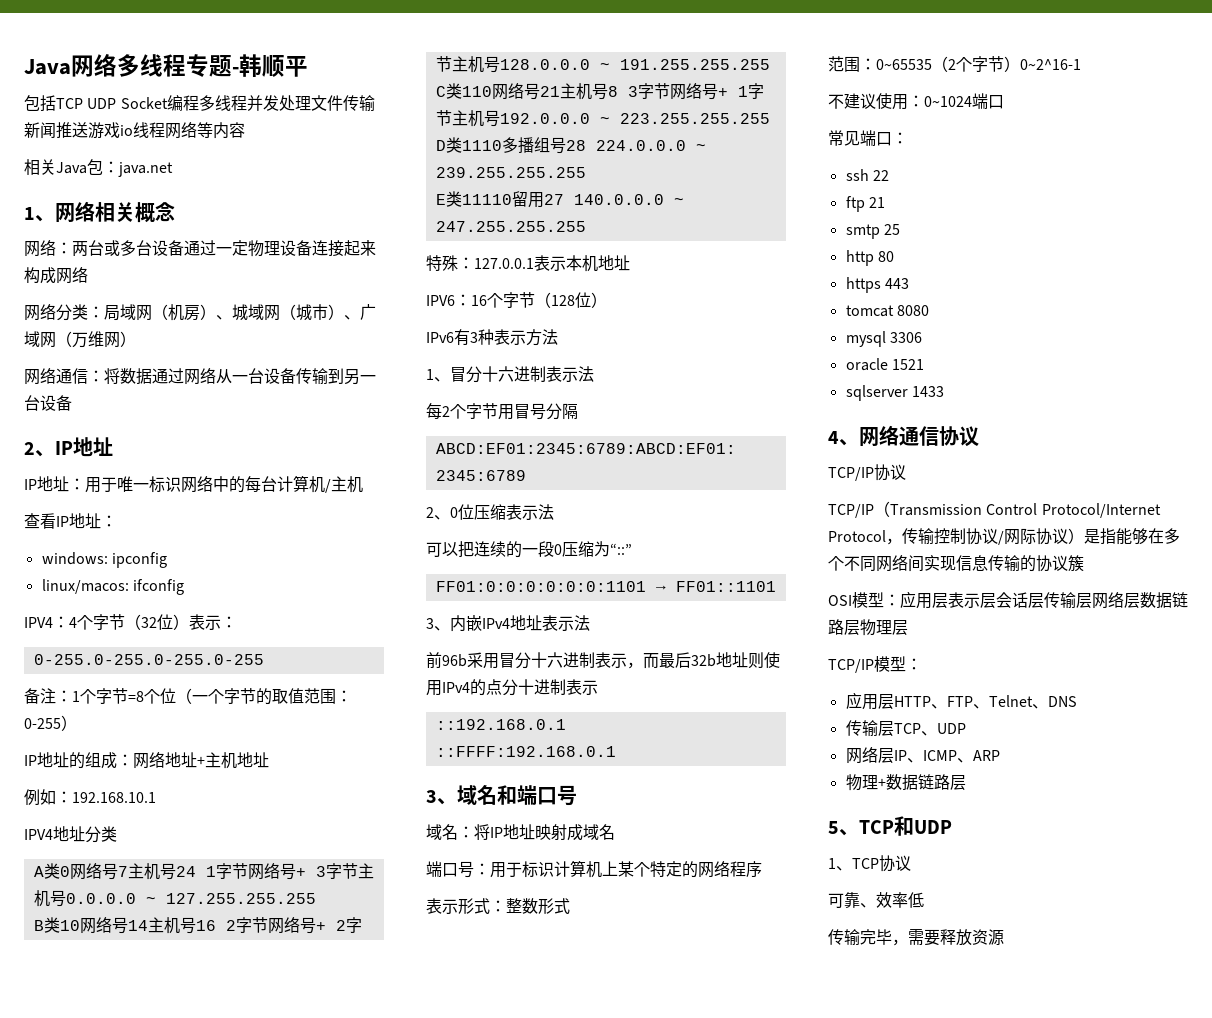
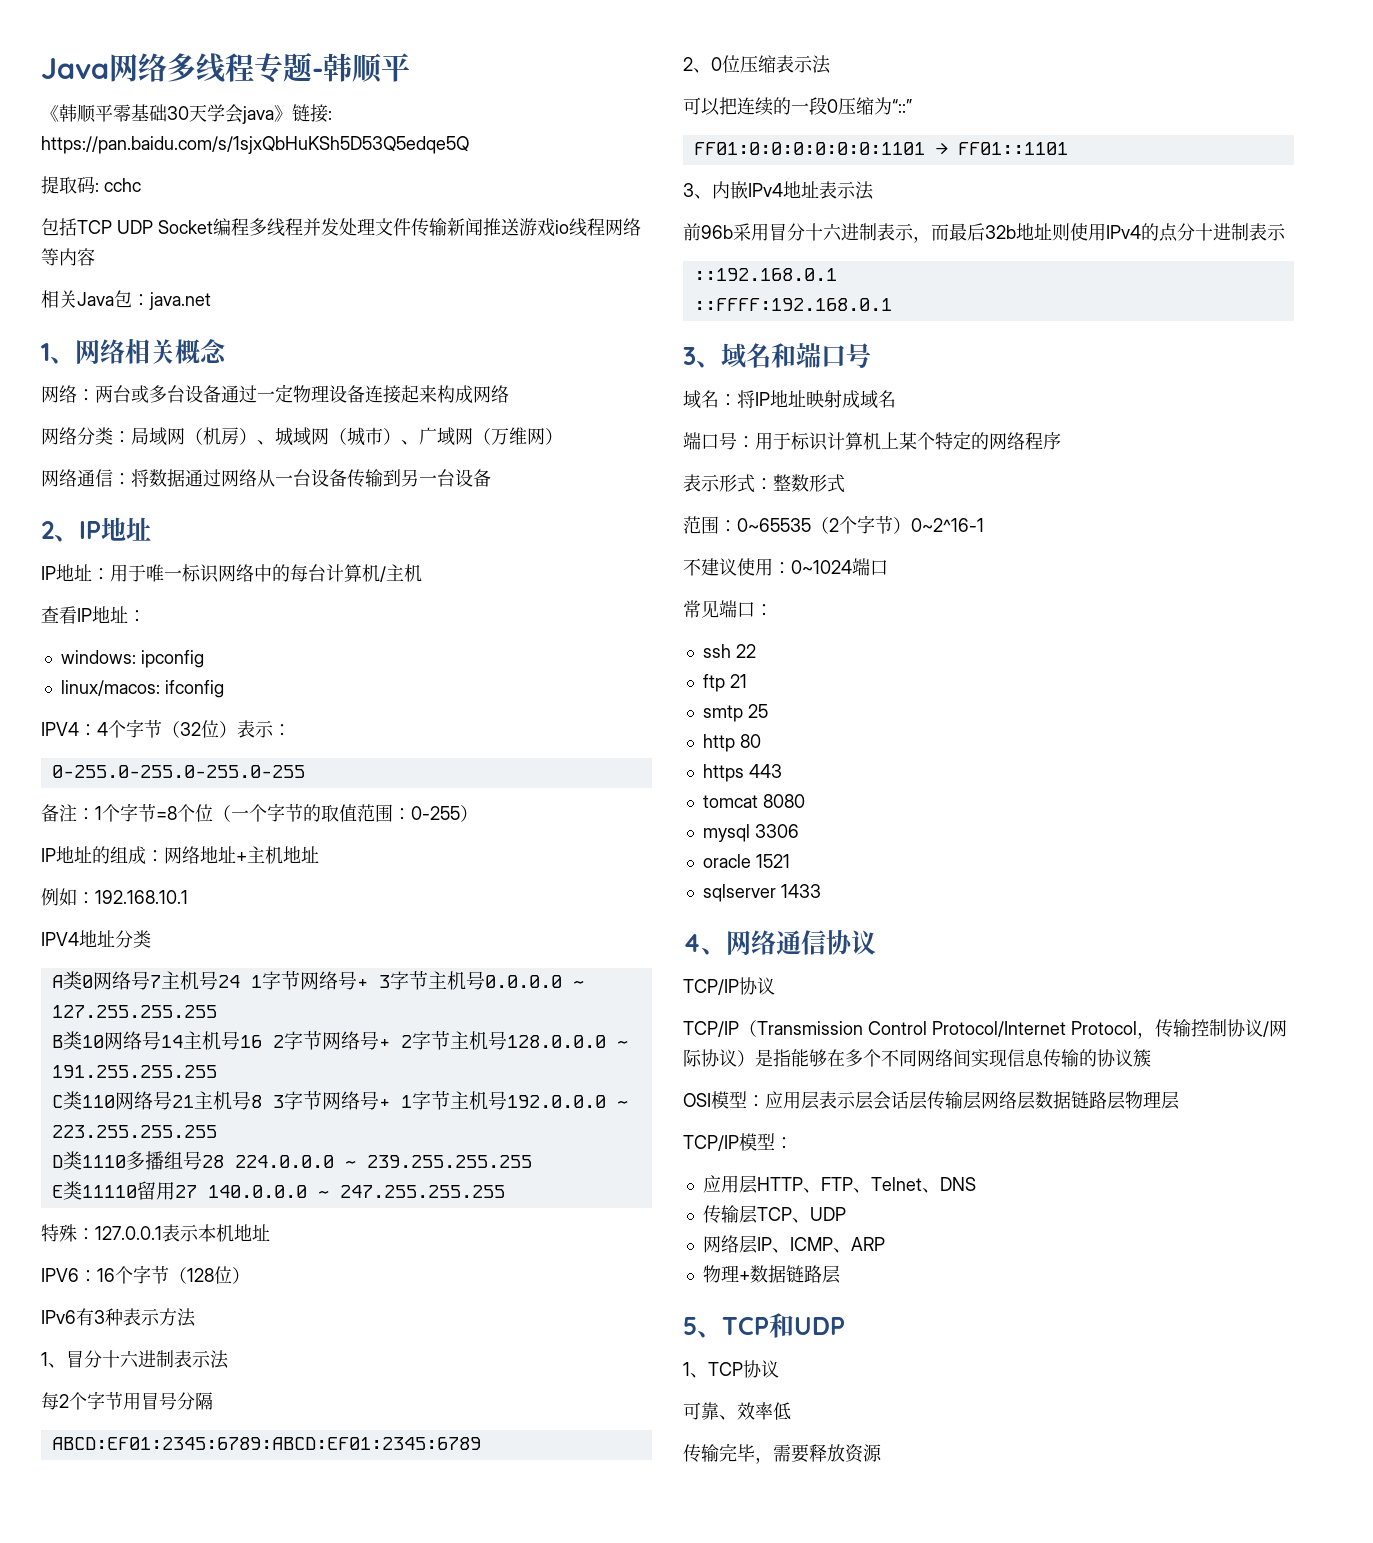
(308, 66) none -> [41,104,332,124] [41,136,469,154] [41,176,141,194] // 《韩顺平零基础30天学会java》链接: https://pan.baidu.com/s/1sjxQbHuKSh5D53Q5edqe5Q // 提取码: cchc

